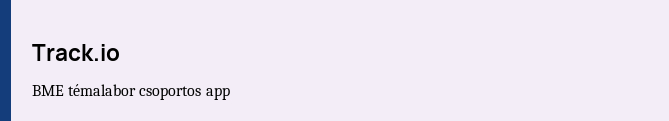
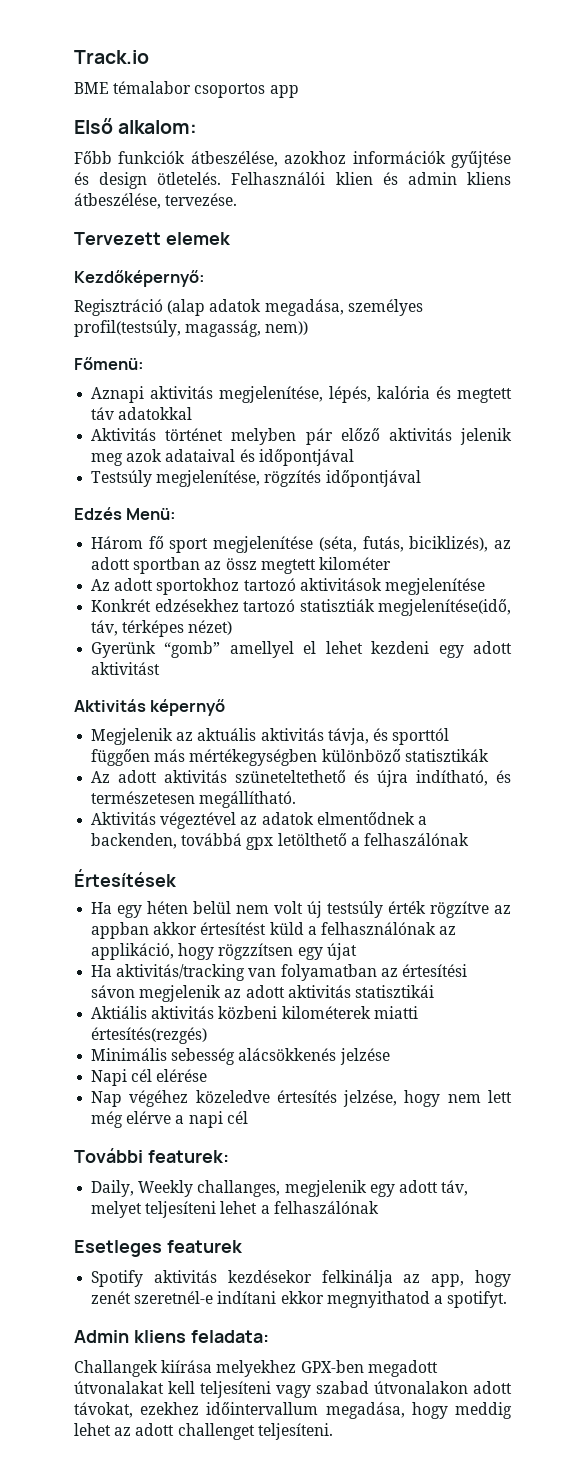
(230, 93) none -> [74,118,198,134] [74,151,511,168] [74,172,512,189] [74,193,238,209] [74,232,231,245] [74,270,205,287] [74,299,423,316] [74,320,309,337] [74,357,144,370] [91,386,512,403] [91,407,193,420] [91,428,512,445] [91,449,354,466] [91,470,421,487] [74,507,177,520] [91,536,511,553] [91,557,391,574] [91,578,485,595] [91,599,511,616] [91,620,233,637] [91,641,512,658] [91,662,161,675] [74,699,226,716] [91,728,450,745] [91,749,489,766] [91,770,511,787] [91,791,297,808] [91,812,427,829] [91,833,469,850] [74,869,177,887] [91,901,511,918] [91,922,457,939] [91,943,357,960] [91,964,467,981] [91,985,434,1002] [91,1006,418,1019] [91,1027,208,1044] [91,1048,390,1065] [91,1069,208,1086] [91,1090,512,1107] [91,1111,248,1128] [74,1148,229,1163] [91,1180,469,1197] [91,1201,379,1218] [74,1240,243,1257] [91,1270,511,1287] [91,1291,508,1308] [74,1330,269,1343] [74,1360,438,1377] [74,1381,512,1398] [74,1402,512,1419] [74,1423,333,1440] // Első alkalom: // Főbb funkciók átbeszélése, azokhoz információk gyűjtése és design ötletelés. Felhasználói klien és admin kliens átbeszélése, tervezése. // Tervezett elemek // Kezdőképernyő: // Regisztráció (alap adatok megadása, személyes profil(testsúly, magasság, nem)) // Főmenü: // Aznapi aktivitás megjelenítése, lépés, kalória és megtett táv adatokkal // Aktivitás történet melyben pár előző aktivitás jelenik meg azok adataival és időpontjával // Testsúly megjelenítése, rögzítés időpontjával // Edzés Menü: // Három fő sport megjelenítése (séta, futás, biciklizés), az adott sportban az össz megtett kilométer // Az adott sportokhoz tartozó aktivitások megjelenítése // Konkrét edzésekhez tartozó statisztiák megjelenítése(idő, táv, térképes nézet) // Gyerünk “gomb” amellyel el lehet kezdeni egy adott aktivitást // Aktivitás képernyő // Megjelenik az aktuális aktivitás távja, és sporttól függően más mértékegységben különböző statisztikák // Az adott aktivitás szüneteltethető és újra indítható, és természetesen megállítható. // Aktivitás végeztével az adatok elmentődnek a backenden, továbbá gpx letölthető a felhaszálónak // Értesítések // Ha egy héten belül nem volt új testsúly érték rögzítve az appban akkor értesítést küld a felhasználónak az applikáció, hogy rögzzítsen egy újat // Ha aktivitás/tracking van folyamatban az értesítési sávon megjelenik az adott aktivitás statisztikái // Aktiális aktivitás közbeni kilométerek miatti értesítés(rezgés) // Minimális sebesség alácsökkenés jelzése // Napi cél elérése // Nap végéhez közeledve értesítés jelzése, hogy nem lett még elérve a napi cél // További featurek: // Daily, Weekly challanges, megjelenik egy adott táv, melyet teljesíteni lehet a felhaszálónak // Esetleges featurek // Spotify aktivitás kezdésekor felkinálja az app, hogy zenét szeretnél-e indítani ekkor megnyithatod a spotifyt. // Admin kliens feladata: // Challangek kiírása melyekhez GPX-ben megadott útvonalakat kell teljesíteni vagy szabad útvonalakon adott távokat, ezekhez időintervallum megadása, hogy meddig lehet az adott challenget teljesíteni.

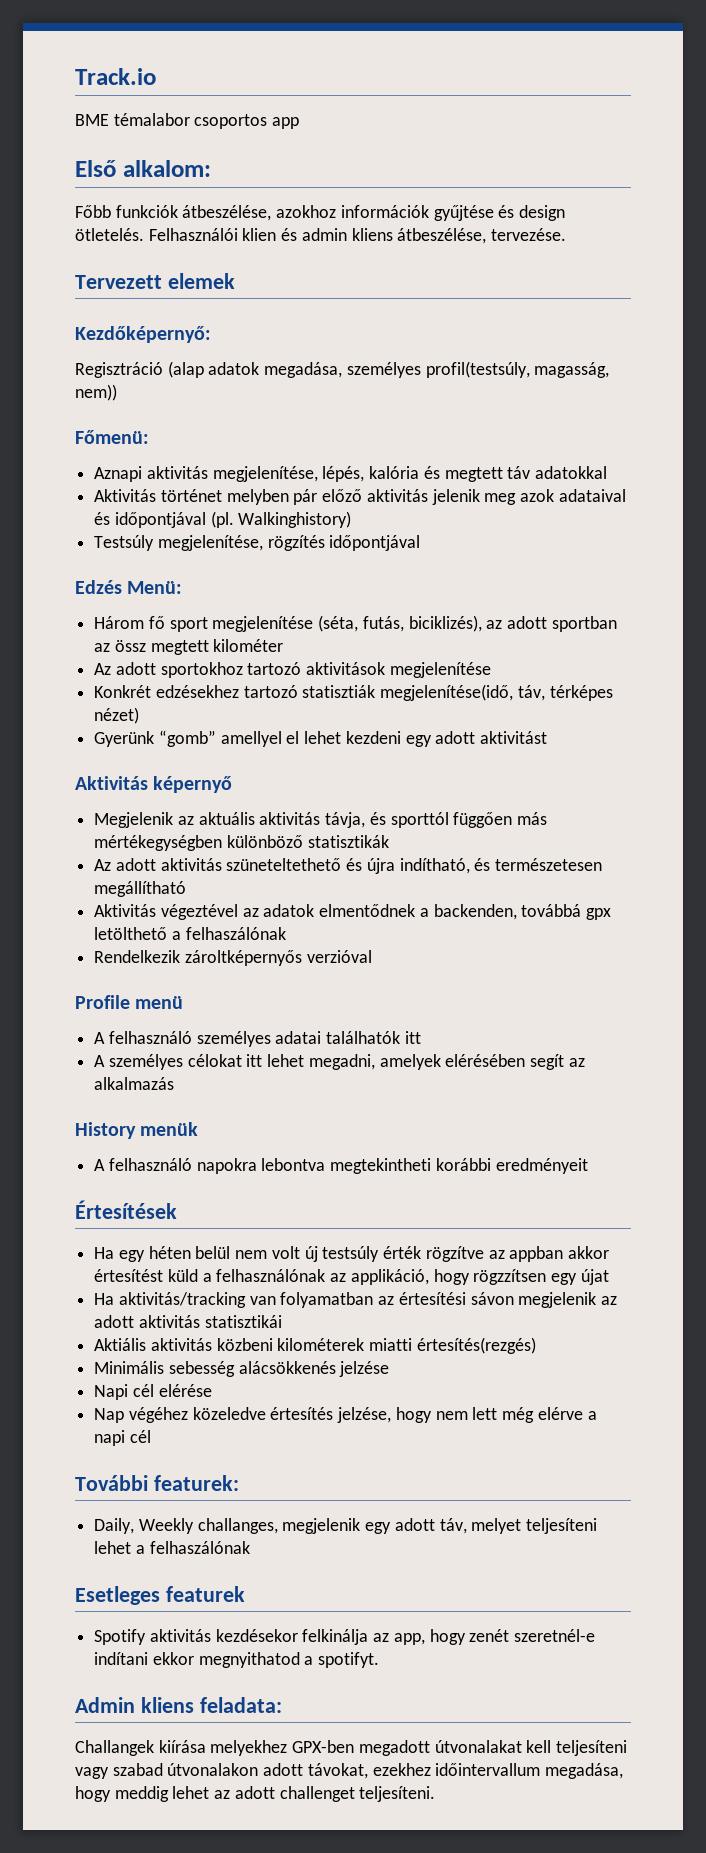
(354, 457) none -> [210,511,352,528] (pl. Walkinghistory)
[199,791,297,808] megállítható. -> [94,881,187,897] megállítható
(469, 839) none -> [94,950,372,966] [75,995,184,1009] [94,1031,421,1047] [94,1054,585,1070] [94,1077,175,1090] [75,1122,199,1139] [94,1158,588,1174] // Rendelkezik zároltképernyős verzióval // Profile menü // A felhasználó személyes adatai találhatók itt // A személyes célokat itt lehet megadni, amelyek elérésében segít az alkalmazás // History menük // A felhasználó napokra lebontva megtekintheti korábbi eredményeit

